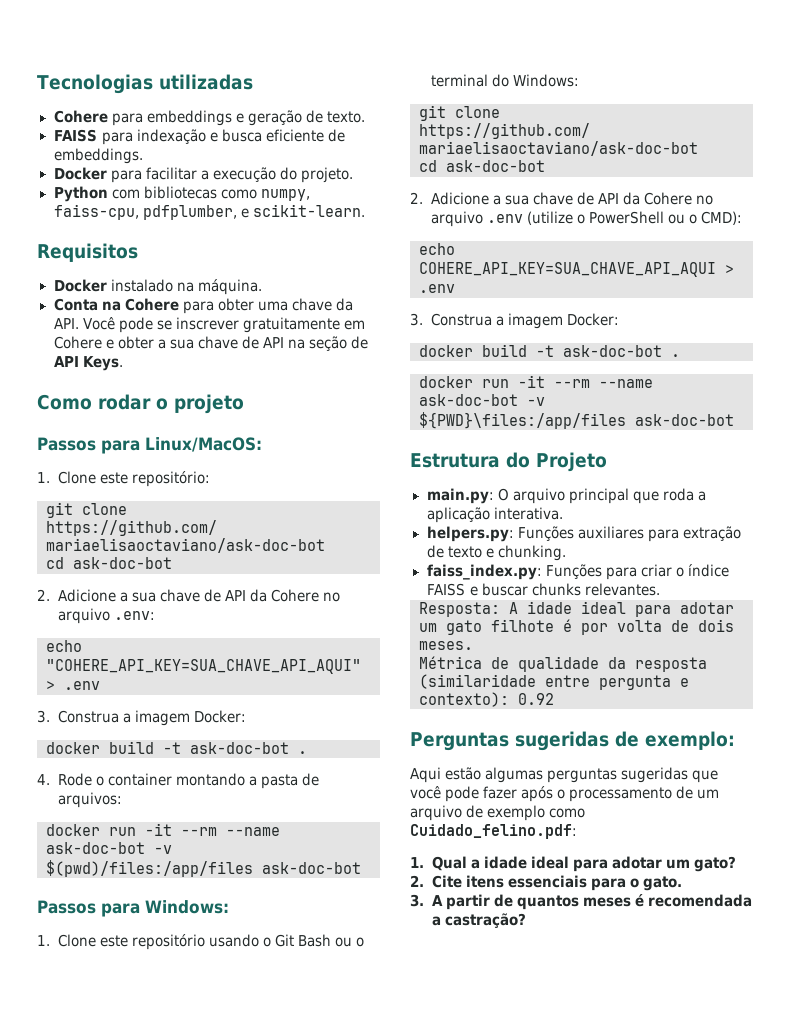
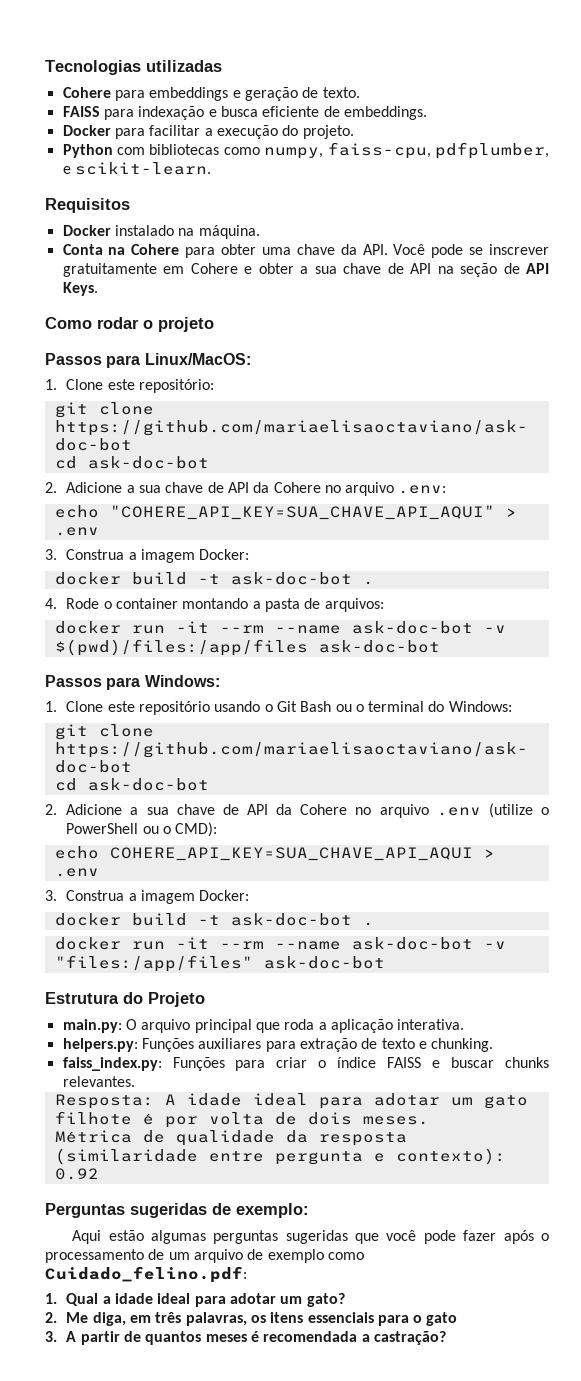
[419,412,626,429] ${PWD}\files:/app/files -> [54,955,253,972] "files:/app/files"
[431,875,462,888] Cite -> [66,1312,266,1326] Me diga, em três palavras, os
[642,876,682,891] gato. -> [426,1312,458,1326] gato

